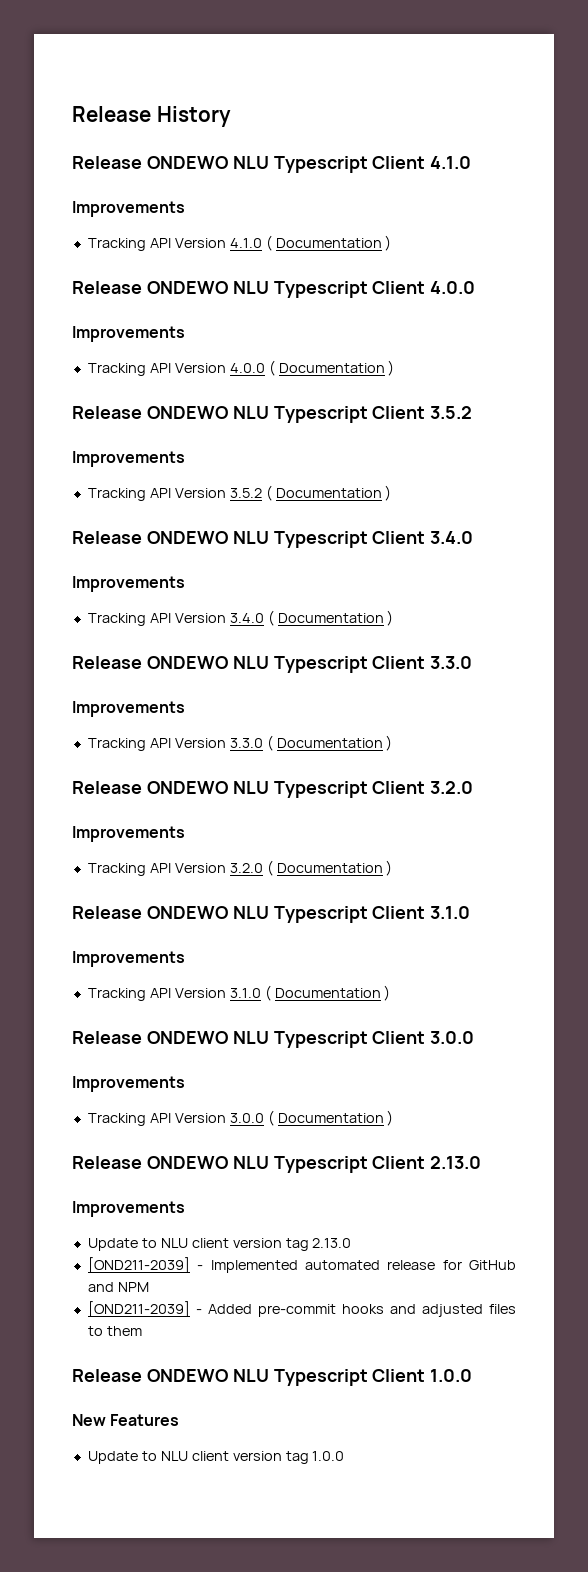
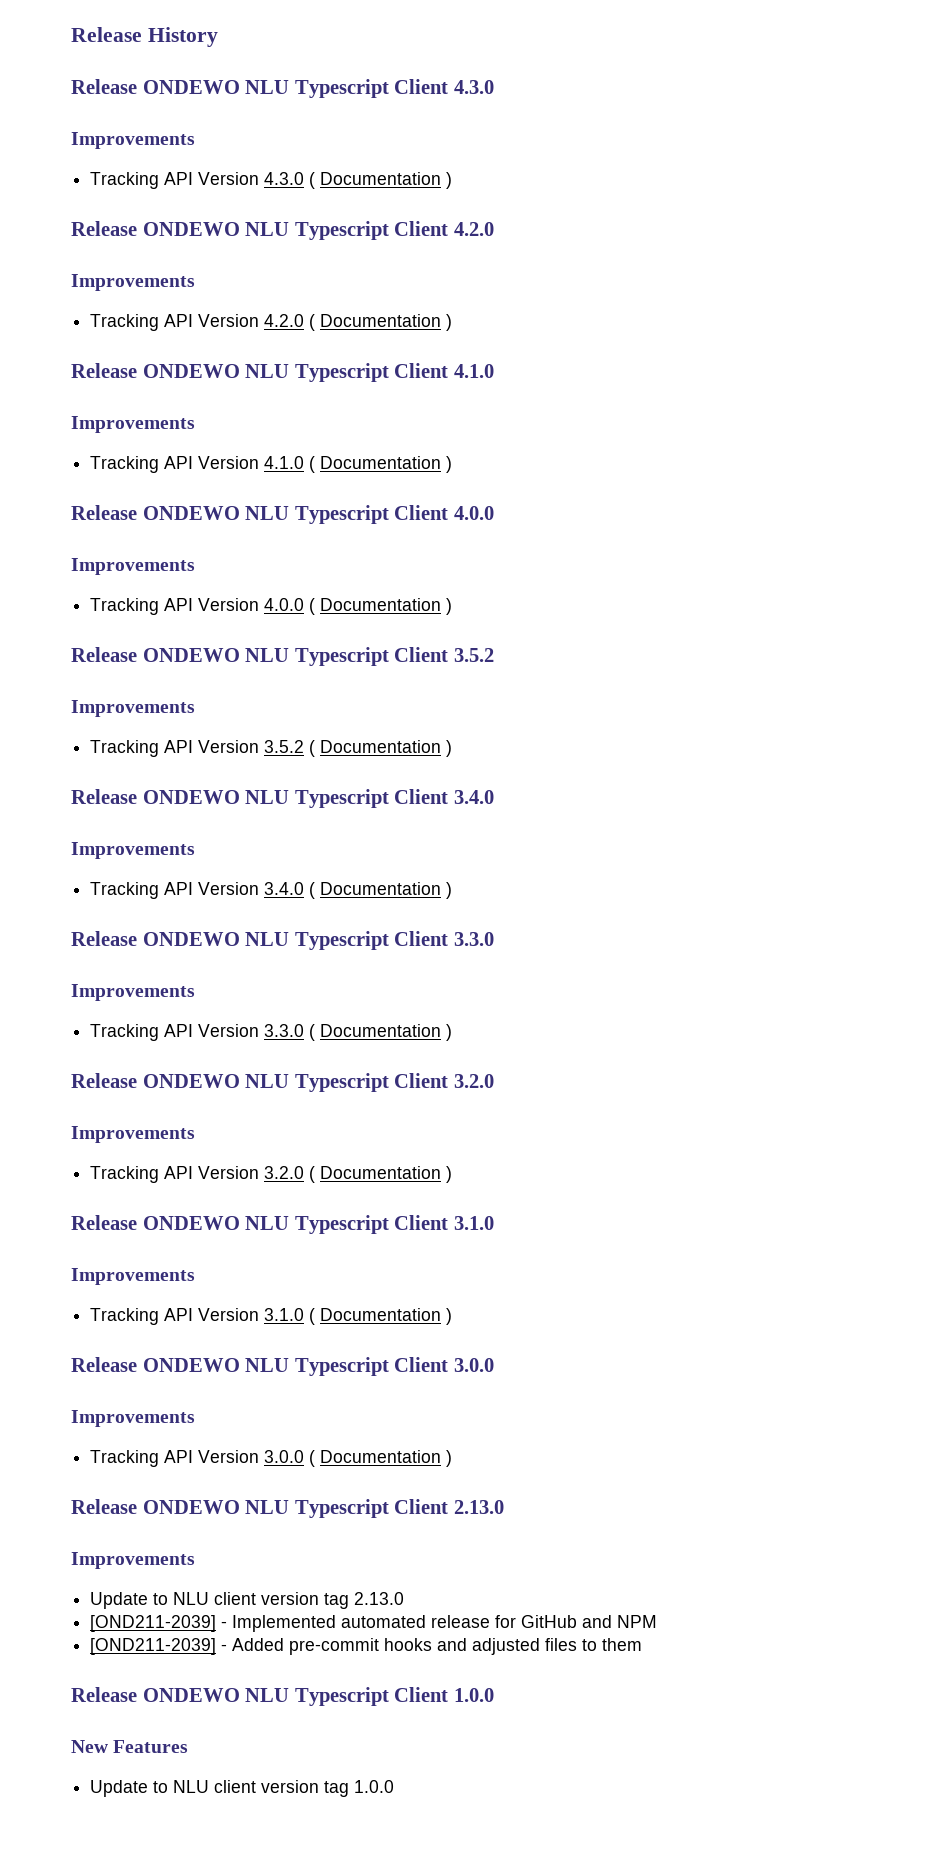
(231, 116) none -> [71,79,494,98] [71,132,195,149] [90,172,453,189] [71,221,494,240] [71,274,195,291] [90,314,453,331] // Release ONDEWO NLU Typescript Client 4.3.0 // Improvements // Tracking API Version 4.3.0 ( Documentation ) // Release ONDEWO NLU Typescript Client 4.2.0 // Improvements // Tracking API Version 4.2.0 ( Documentation )

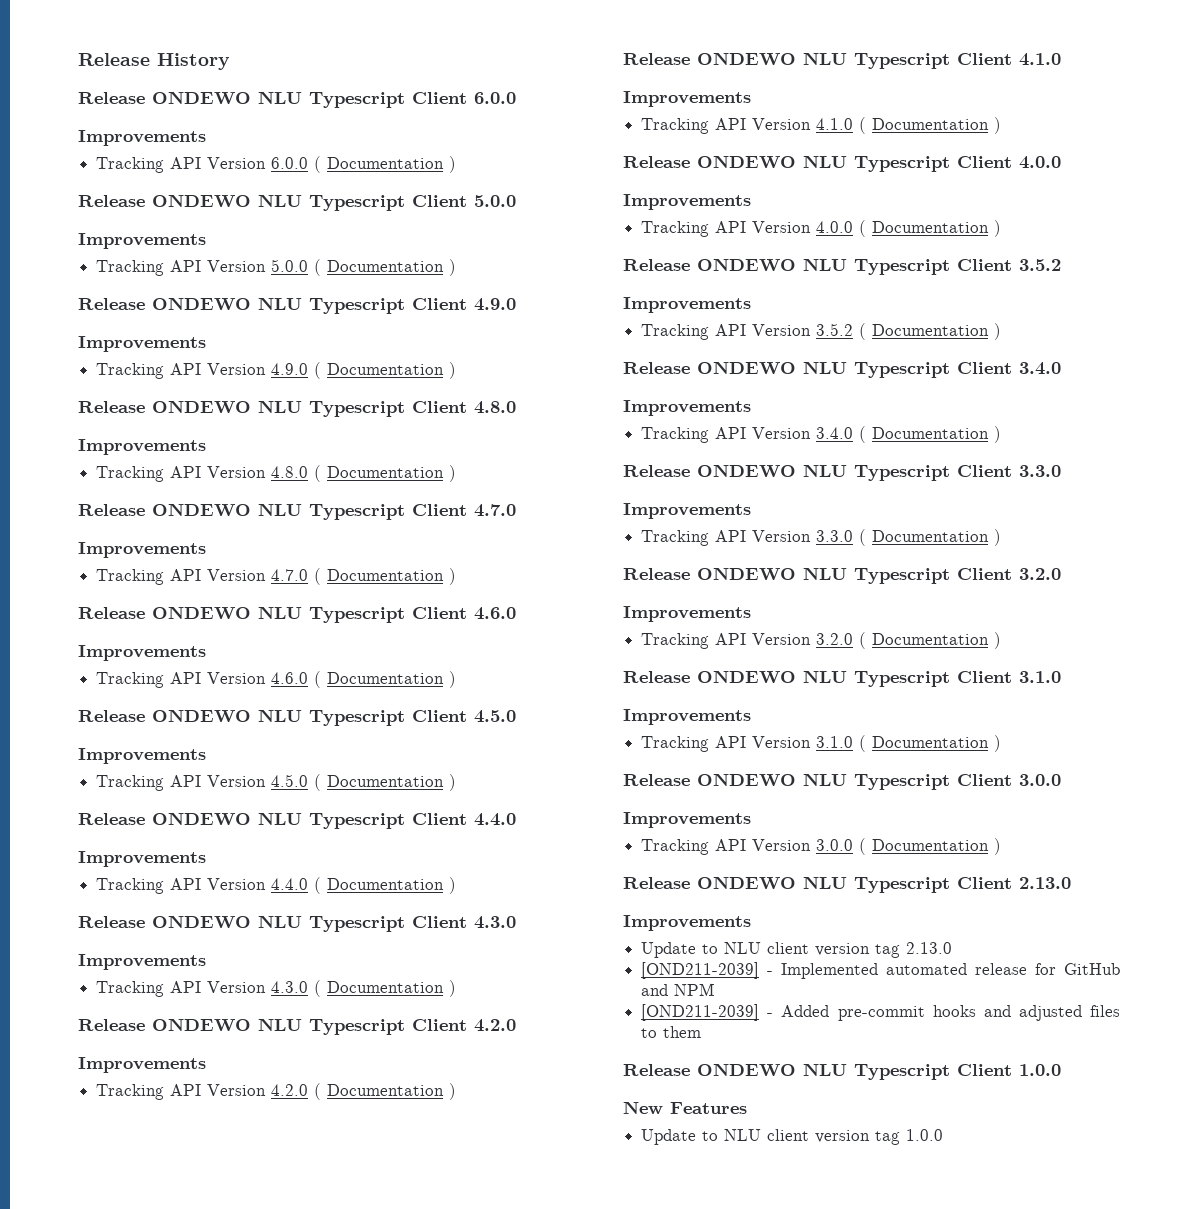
(218, 37) none -> [78,91,516,108] [78,130,206,146] [96,156,457,173] [78,194,516,211] [78,233,206,249] [96,259,457,276] [78,297,516,314] [78,336,206,352] [96,362,457,379] [78,400,516,417] [78,439,206,455] [96,465,457,482] [78,503,516,520] [78,542,206,558] [96,568,457,585] [78,606,516,623] [78,645,206,661] [96,671,457,688] [78,709,516,726] [78,748,206,764] [96,774,457,791] [78,812,516,829] [78,851,206,867] [96,877,457,894] // Release ONDEWO NLU Typescript Client 6.0.0 // Improvements // Tracking API Version 6.0.0 ( Documentation ) // Release ONDEWO NLU Typescript Client 5.0.0 // Improvements // Tracking API Version 5.0.0 ( Documentation ) // Release ONDEWO NLU Typescript Client 4.9.0 // Improvements // Tracking API Version 4.9.0 ( Documentation ) // Release ONDEWO NLU Typescript Client 4.8.0 // Improvements // Tracking API Version 4.8.0 ( Documentation ) // Release ONDEWO NLU Typescript Client 4.7.0 // Improvements // Tracking API Version 4.7.0 ( Documentation ) // Release ONDEWO NLU Typescript Client 4.6.0 // Improvements // Tracking API Version 4.6.0 ( Documentation ) // Release ONDEWO NLU Typescript Client 4.5.0 // Improvements // Tracking API Version 4.5.0 ( Documentation ) // Release ONDEWO NLU Typescript Client 4.4.0 // Improvements // Tracking API Version 4.4.0 ( Documentation )

